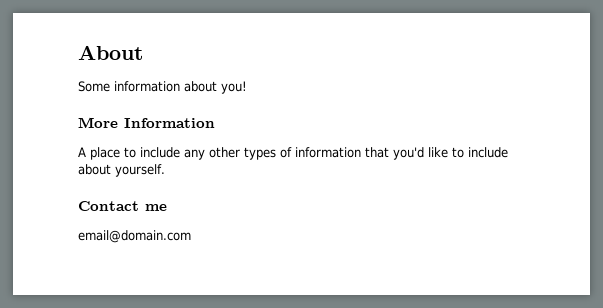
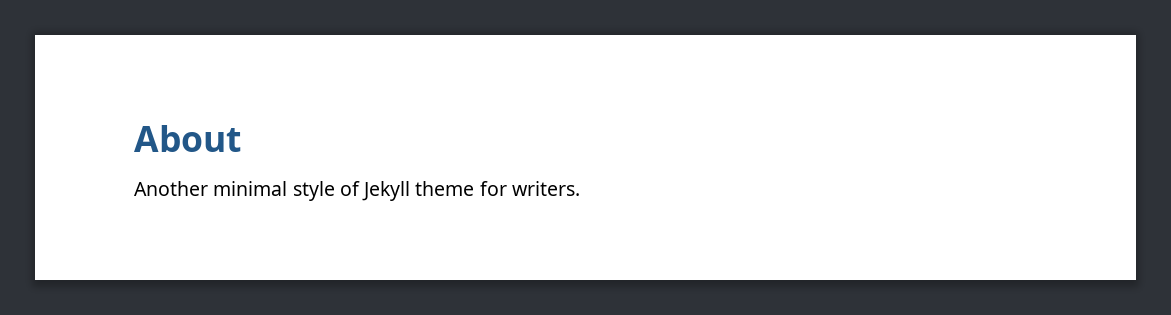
[78,81,247,94] [78,117,215,128] [78,147,508,160] [78,164,165,177] [78,201,167,211] [78,230,191,243] Some information about you! // More Information // A place to include any other types of information that you'd like to include about yourself. // Contact me // email@domain.com -> [134,181,580,201] Another minimal style of Jekyll theme for writers.

